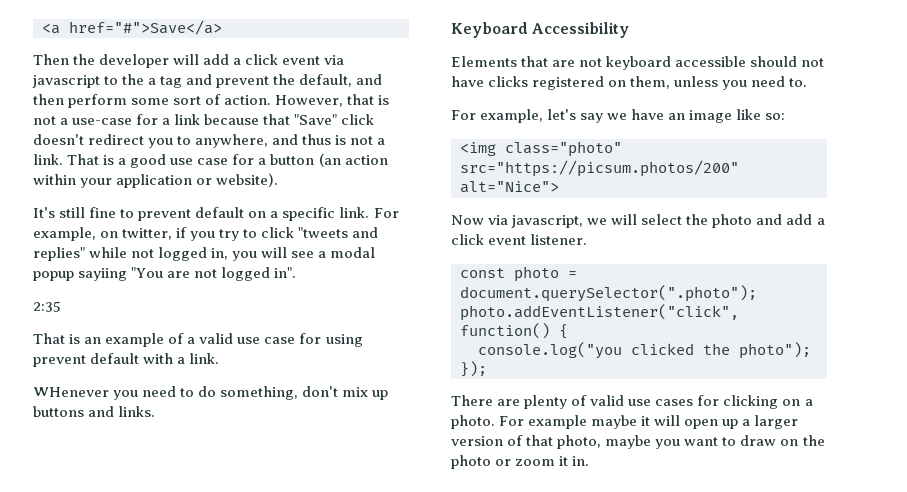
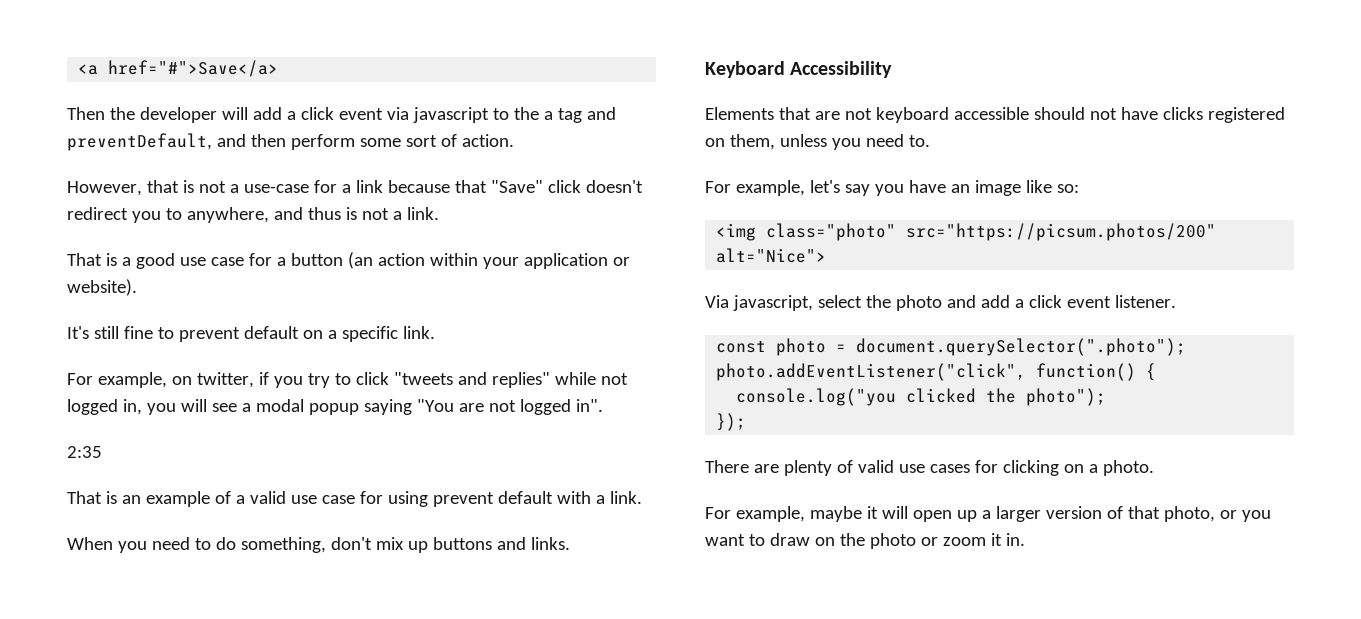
[216,74,353,88] prevent the default, -> [67,133,212,151] preventDefault,
(272, 100) none -> (514, 140) //
(63, 159) none -> (439, 213) //
(370, 212) none -> (435, 332) //
[78,268,128,281] sayiing -> [363,399,412,415] saying
[33,387,109,397] WHenever -> [67,537,113,550] When
[607,113,628,120] we -> [874,184,904,196] you
[451,214,638,228] Now via javascript, we will -> [705,295,813,311] Via javascript,
[499,415,588,429] For example -> [705,506,805,522] // For example,
[605,435,652,449] maybe -> [1219,510,1237,519] or

